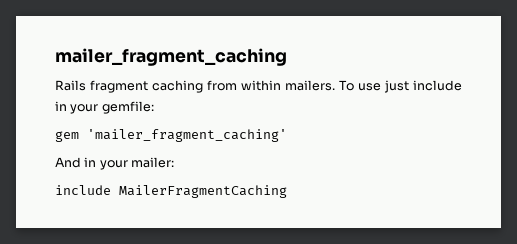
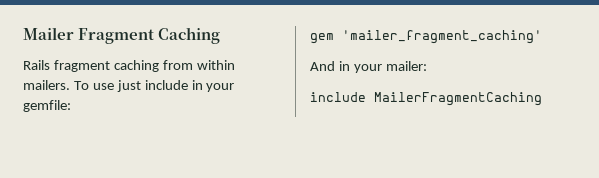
[55,48,287,66] mailer_fragment_caching -> [23,27,221,44] Mailer Fragment Caching

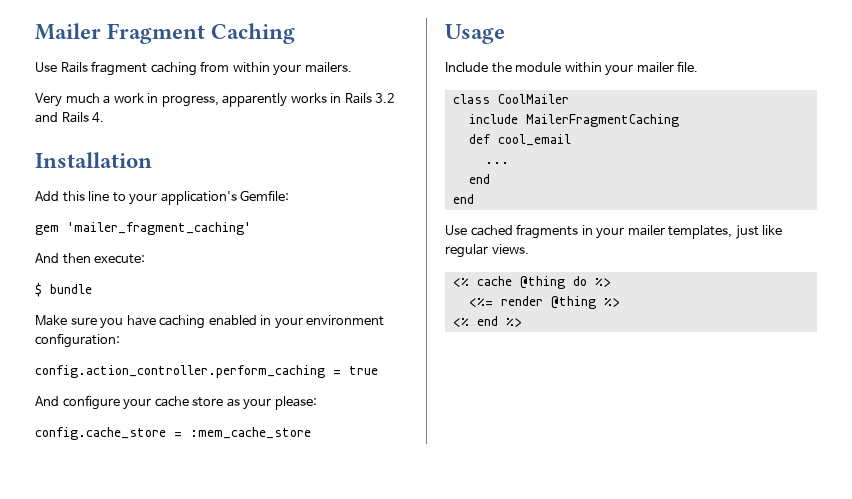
(221, 35) none -> [35,62,57,72] Use
(235, 65) none -> [273,64,302,76] your
[73,80,235,92] [23,100,71,112] [310,30,542,44] [310,61,427,73] [310,92,542,106] To use just include in your gemfile: // gem 'mailer_fragment_caching' // And in your mailer: // include MailerFragmentCaching -> [35,93,396,107] [35,112,105,123] [35,152,152,168] [35,190,290,205] [35,222,251,235] [35,253,146,264] [35,283,92,297] [35,315,385,329] [35,333,120,348] [35,365,378,378] [35,395,317,410] [35,427,311,440] [445,24,505,44] [445,61,699,76] [452,94,569,104] [468,114,679,127] [468,134,571,146] [484,162,509,164] [468,174,490,184] [452,194,474,204] [445,224,783,239] [445,244,529,258] [452,276,611,289] [468,296,620,309] [452,316,522,327] // Very much a work in progress, apparently works in Rails 3.2 and Rails 4. // Installation // Add this line to your application's Gemfile: // gem 'mailer_fragment_caching' // And then execute: // $ bundle // Make sure you have caching enabled in your environment configuration: // config.action_controller.perform_caching = true // And configure your cache store as your please: // config.cache_store = :mem_cache_store // Usage // Include the module within your mailer file. // class CoolMailer // include MailerFragmentCaching // def cool_email // ... // end // end // Use cached fragments in your mailer templates, just like regular views. // <% cache @thing do %> // <%= render @thing %> // <% end %>

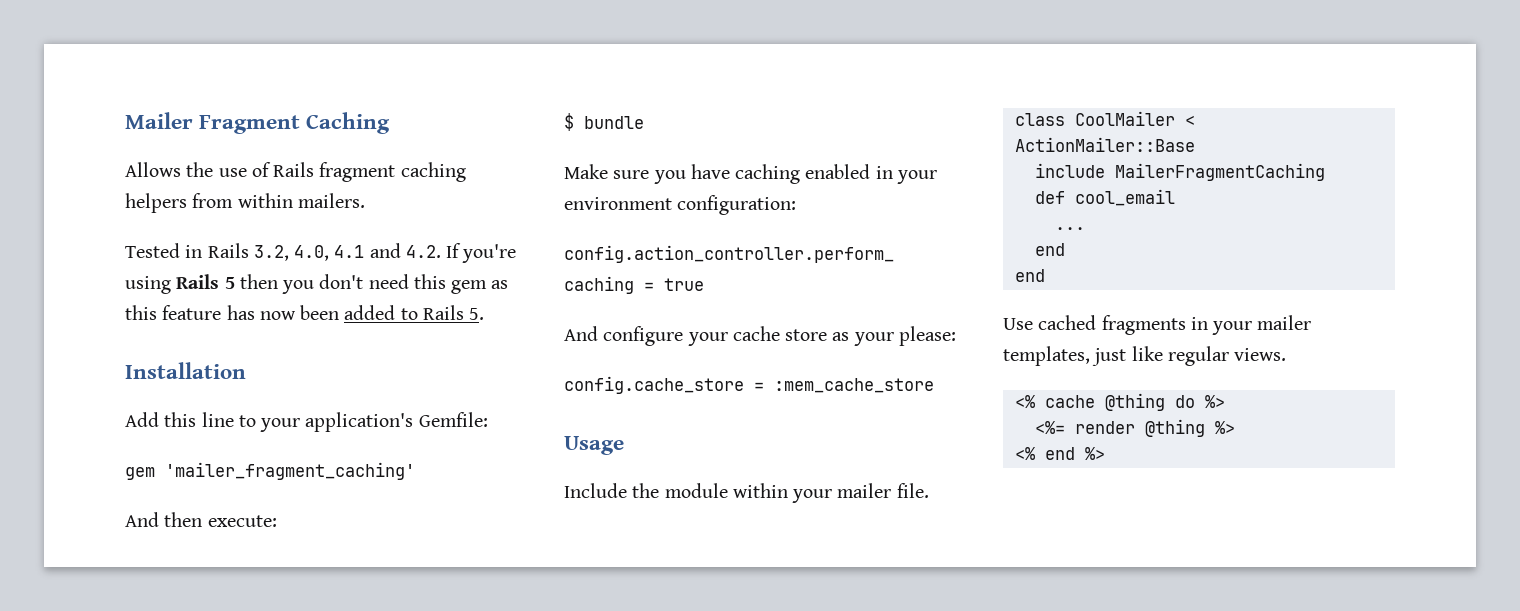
[35,62,57,72] Use -> [125,162,271,177] Allows the use of
(197, 69) none -> [125,193,187,213] helpers
[273,64,302,76] your -> (293, 200) none
[35,93,396,107] [35,112,105,123] Very much a work in progress, apparently works in Rails 3.2 and Rails 4. -> [125,243,517,263] [125,274,509,294] [125,305,485,320] Tested in Rails 3.2, 4.0, 4.1 and 4.2. If you're using Rails 5 then you don't need this gem as this feature has now been added to Rails 5.
(569, 99) none -> [1184,115,1195,126] [1014,137,1195,152] < ActionMailer::Base

